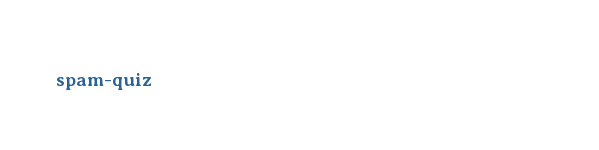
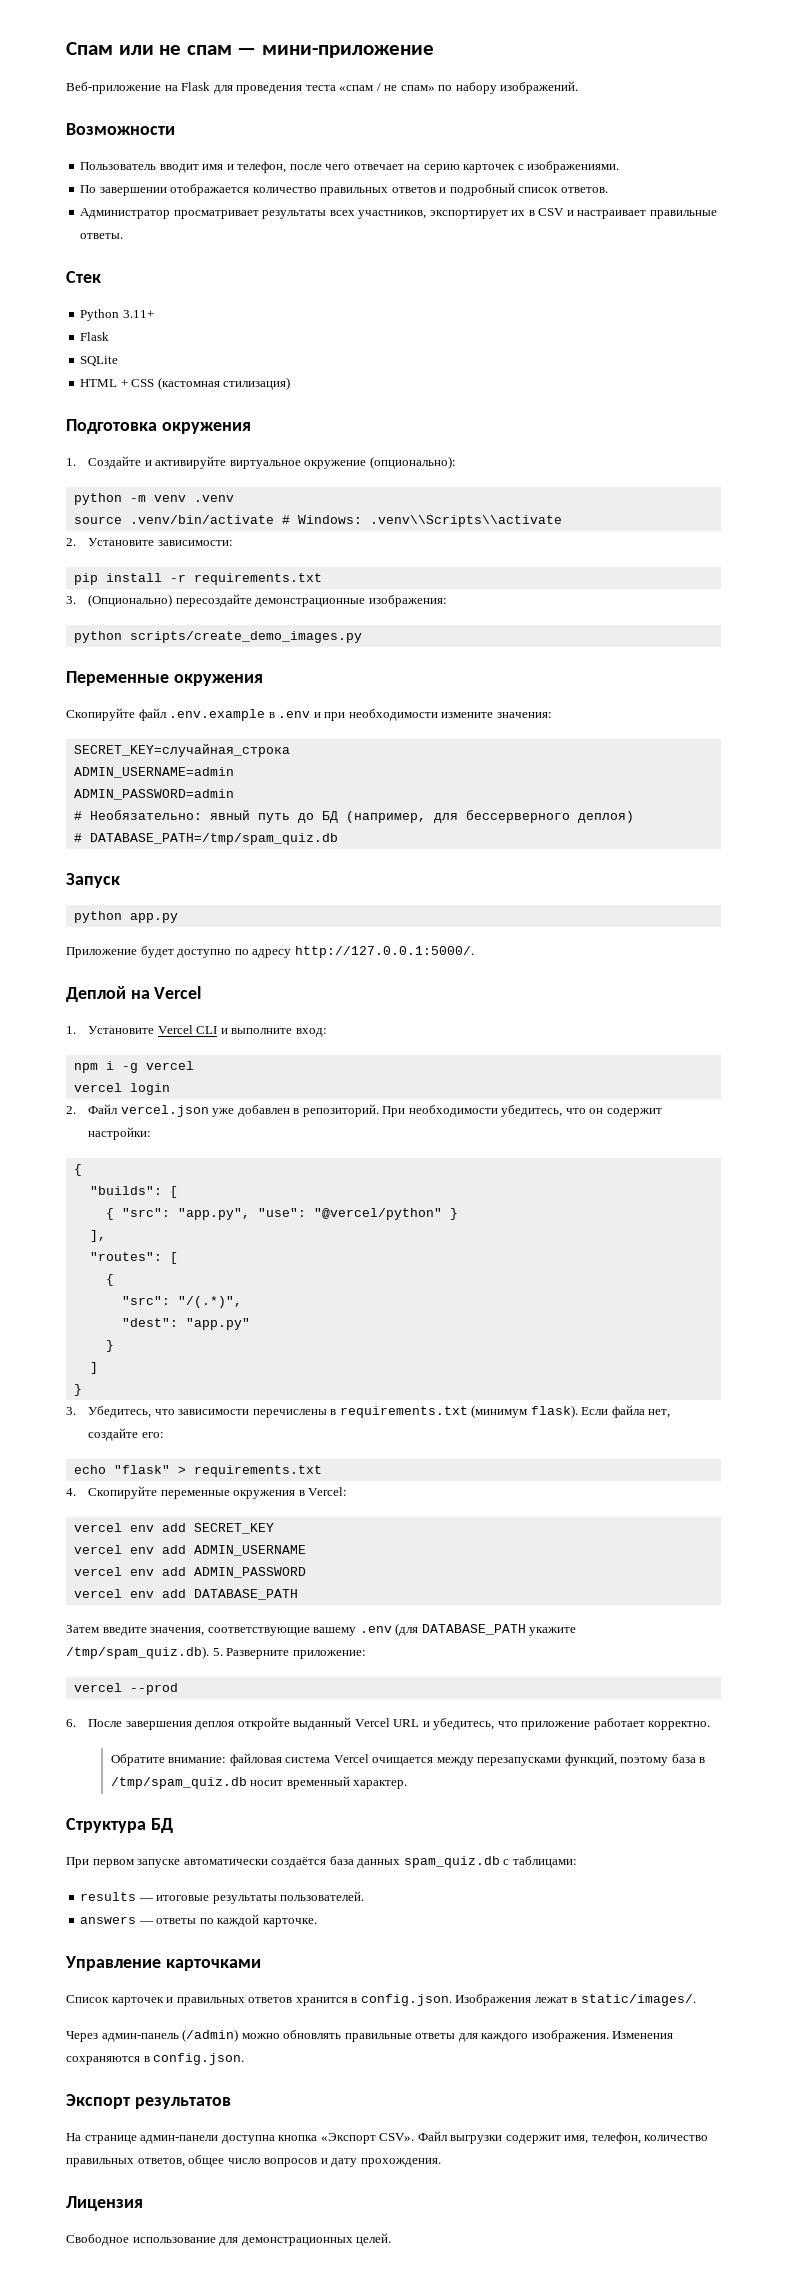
[56,73,152,90] spam-quiz -> [66,42,434,58] [66,81,579,94] [66,123,175,135] [80,161,620,173] [80,183,608,196] [80,208,717,219] [80,233,124,239] [66,271,101,283] [80,309,154,321] [80,332,110,341] [80,356,119,366] [80,377,291,390] [66,419,251,434] [66,456,456,469] [73,493,234,505] [73,515,562,527] [66,538,233,546] [73,573,322,585] [66,594,447,607] [73,631,362,643] [66,671,263,686] [66,708,552,721] [73,744,290,757] [73,767,234,778] [73,789,234,800] [73,810,634,823] [73,833,338,845] [66,873,120,888] [73,911,178,923] [66,946,474,958] [66,986,202,1002] [66,1025,327,1037] [73,1061,194,1073] [73,1083,170,1095] [66,1104,662,1117] [88,1127,152,1140] [73,1164,82,1176] [89,1186,178,1198] [105,1208,458,1220] [89,1230,106,1242] [89,1252,178,1264] [105,1274,114,1286] [121,1296,242,1308] [121,1318,250,1330] [105,1340,114,1352] [89,1362,98,1374] [73,1384,82,1396] [66,1405,671,1418] [88,1428,164,1441] [73,1465,322,1477] [66,1486,348,1499] [73,1523,274,1534] [73,1545,306,1556] [73,1567,306,1578] [73,1589,298,1600] [66,1623,577,1636] [66,1646,366,1659] [73,1683,178,1695] [66,1717,711,1730] [110,1753,706,1766] [110,1776,408,1789] [66,1818,173,1833] [66,1856,577,1868] [80,1891,365,1904] [80,1914,317,1927] [65,1956,261,1971] [66,1994,696,2006] [66,2029,674,2042] [66,2053,245,2065] [66,2094,231,2109] [66,2131,709,2144] [66,2155,441,2167] [66,2196,143,2211] [66,2233,392,2246] Спам или не спам — мини-приложение // Веб-приложение на Flask для проведения теста «спам / не спам» по набору изображений. // Возможности // Пользователь вводит имя и телефон, после чего отвечает на серию карточек с изображениями. // По завершении отображается количество правильных ответов и подробный список ответов. // Администратор просматривает результаты всех участников, экспортирует их в CSV и настраивает правильные ответы. // Стек // Python 3.11+ // Flask // SQLite // HTML + CSS (кастомная стилизация) // Подготовка окружения // 1. Создайте и активируйте виртуальное окружение (опционально): // python -m venv .venv // source .venv/bin/activate # Windows: .venv\\Scripts\\activate // 2. Установите зависимости: // pip install -r requirements.txt // 3. (Опционально) пересоздайте демонстрационные изображения: // python scripts/create_demo_images.py // Переменные окружения // Скопируйте файл .env.example в .env и при необходимости измените значения: // SECRET_KEY=случайная_строка // ADMIN_USERNAME=admin // ADMIN_PASSWORD=admin // # Необязательно: явный путь до БД (например, для бессерверного деплоя) // # DATABASE_PATH=/tmp/spam_quiz.db // Запуск // python app.py // Приложение будет доступно по адресу http://127.0.0.1:5000/. // Деплой на Vercel // 1. Установите Vercel CLI и выполните вход: // npm i -g vercel // vercel login // 2. Файл vercel.json уже добавлен в репозиторий. При необходимости убедитесь, что он содержит настройки: // { // "builds": [ // { "src": "app.py", "use": "@vercel/python" } // ], // "routes": [ // { // "src": "/(.*)", // "dest": "app.py" // } // ] // } // 3. Убедитесь, что зависимости перечислены в requirements.txt (минимум flask). Если файла нет, создайте его: // echo "flask" > requirements.txt // 4. Скопируйте переменные окружения в Vercel: // vercel env add SECRET_KEY // vercel env add ADMIN_USERNAME // vercel env add ADMIN_PASSWORD // vercel env add DATABASE_PATH // Затем введите значения, соответствующие вашему .env (для DATABASE_PATH укажите /tmp/spam_quiz.db). 5. Разверните приложение: // vercel --prod // 6. После завершения деплоя откройте выданный Vercel URL и убедитесь, что приложение работает корректно. // Обратите внимание: файловая система Vercel очищается между перезапусками функций, поэтому база в /tmp/spam_quiz.db носит временный характер. // Структура БД // При первом запуске автоматически создаётся база данных spam_quiz.db с таблицами: // results — итоговые результаты пользователей. // answers — ответы по каждой карточке. // Управление карточками // Список карточек и правильных ответов хранится в config.json. Изображения лежат в static/images/. // Через админ-панель (/admin) можно обновлять правильные ответы для каждого изображения. Изменения сохраняются в config.json. // Экспорт результатов // На странице админ-панели доступна кнопка «Экспорт CSV». Файл выгрузки содержит имя, телефон, количество правильных ответов, общее число вопросов и дату прохождения. // Лицензия // Свободное использование для демонстрационных целей.

